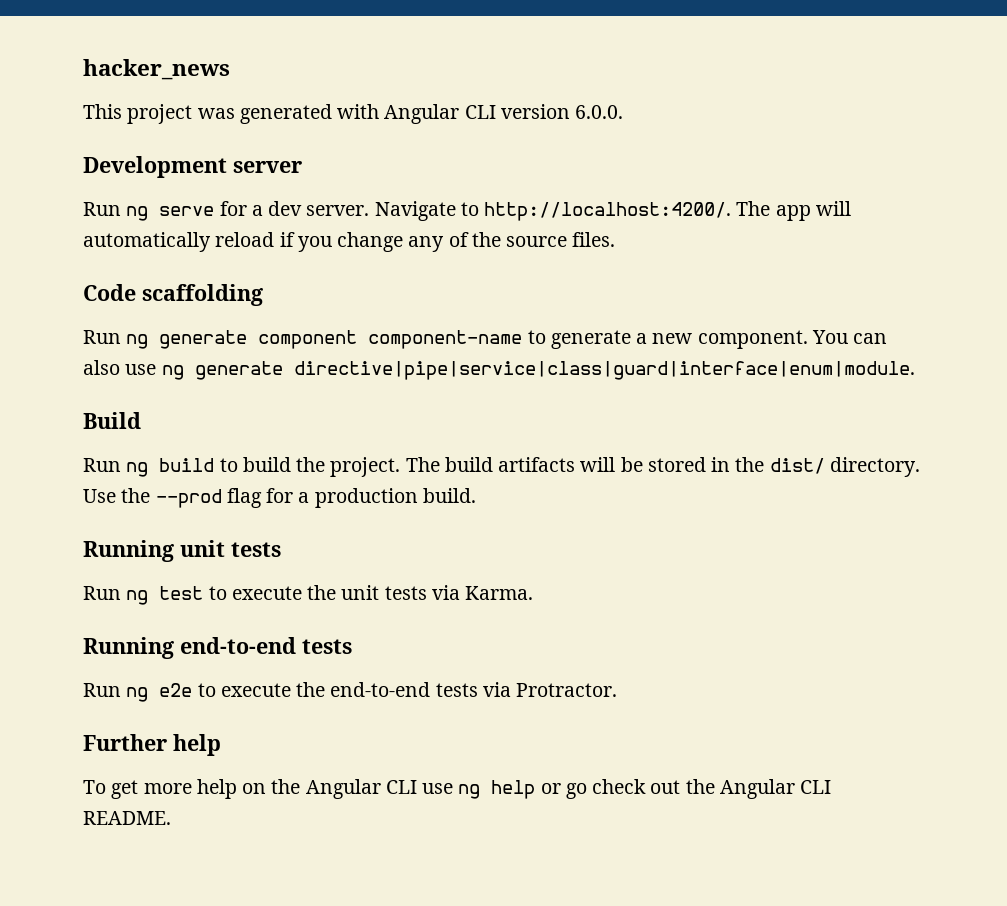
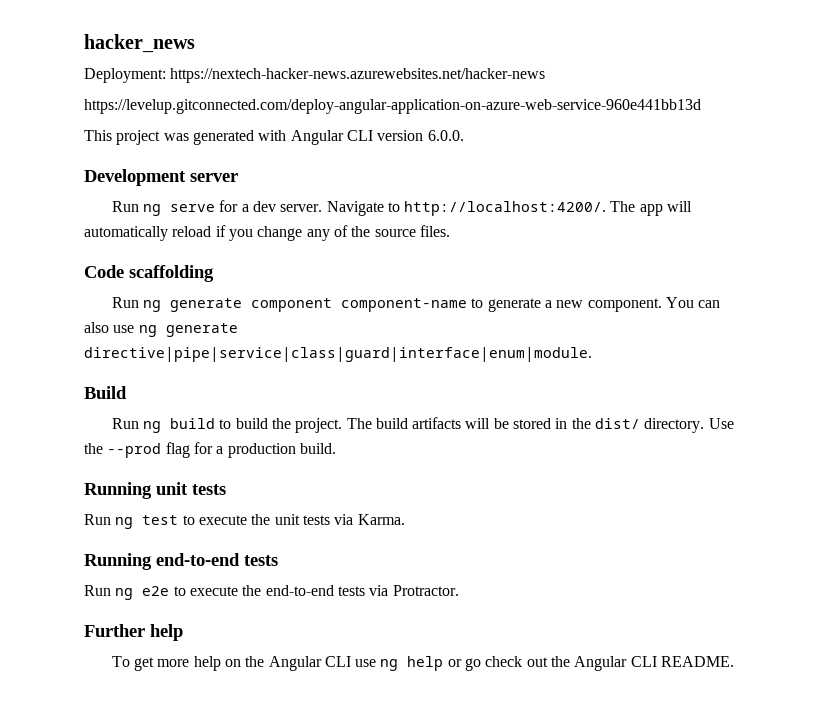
(230, 69) none -> [84,68,546,83] [84,99,701,114] // Deployment: https://nextech-hacker-news.azurewebsites.net/hacker-news // https://levelup.gitconnected.com/deploy-angular-application-on-azure-web-service-960e441bb13d

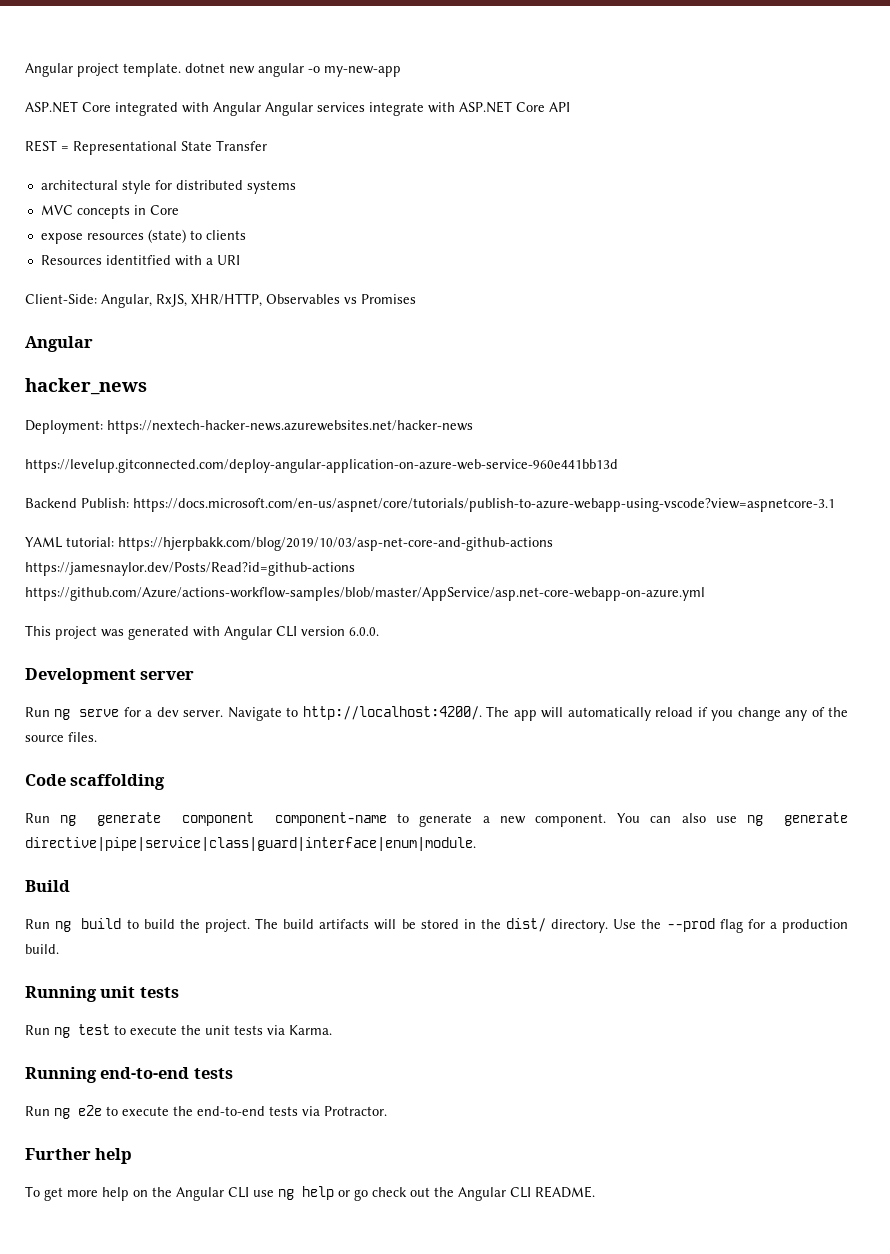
[84,34,195,53] [84,68,546,83] [84,99,701,114] hacker_news // Deployment: https://nextech-hacker-news.azurewebsites.net/hacker-news // https://levelup.gitconnected.com/deploy-angular-application-on-azure-web-service-960e441bb13d -> [25,63,401,77] [25,101,570,116] [25,140,267,155] [40,180,296,194] [40,205,179,219] [40,229,246,244] [40,255,240,266] [25,293,416,308] [25,336,93,352] [25,378,147,395] [25,420,473,434] [25,459,618,473] [25,498,835,512] [25,537,553,551] [25,562,355,576] [25,587,705,601] Angular project template. dotnet new angular -o my-new-app // ASP.NET Core integrated with Angular Angular services integrate with ASP.NET Core API // REST = Representational State Transfer // architectural style for distributed systems // MVC concepts in Core // expose resources (state) to clients // Resources identitfied with a URI // Client-Side: Angular, RxJS, XHR/HTTP, Observables vs Promises // Angular // hacker_news // Deployment: https://nextech-hacker-news.azurewebsites.net/hacker-news // https://levelup.gitconnected.com/deploy-angular-application-on-azure-web-service-960e441bb13d // Backend Publish: https://docs.microsoft.com/en-us/aspnet/core/tutorials/publish-to-azure-webapp-using-vscode?view=aspnetcore-3.1 // YAML tutorial: https://hjerpbakk.com/blog/2019/10/03/asp-net-core-and-github-actions https://jamesnaylor.dev/Posts/Read?id=github-actions https://github.com/Azure/actions-workflow-samples/blob/master/AppService/asp.net-core-webapp-on-azure.yml

